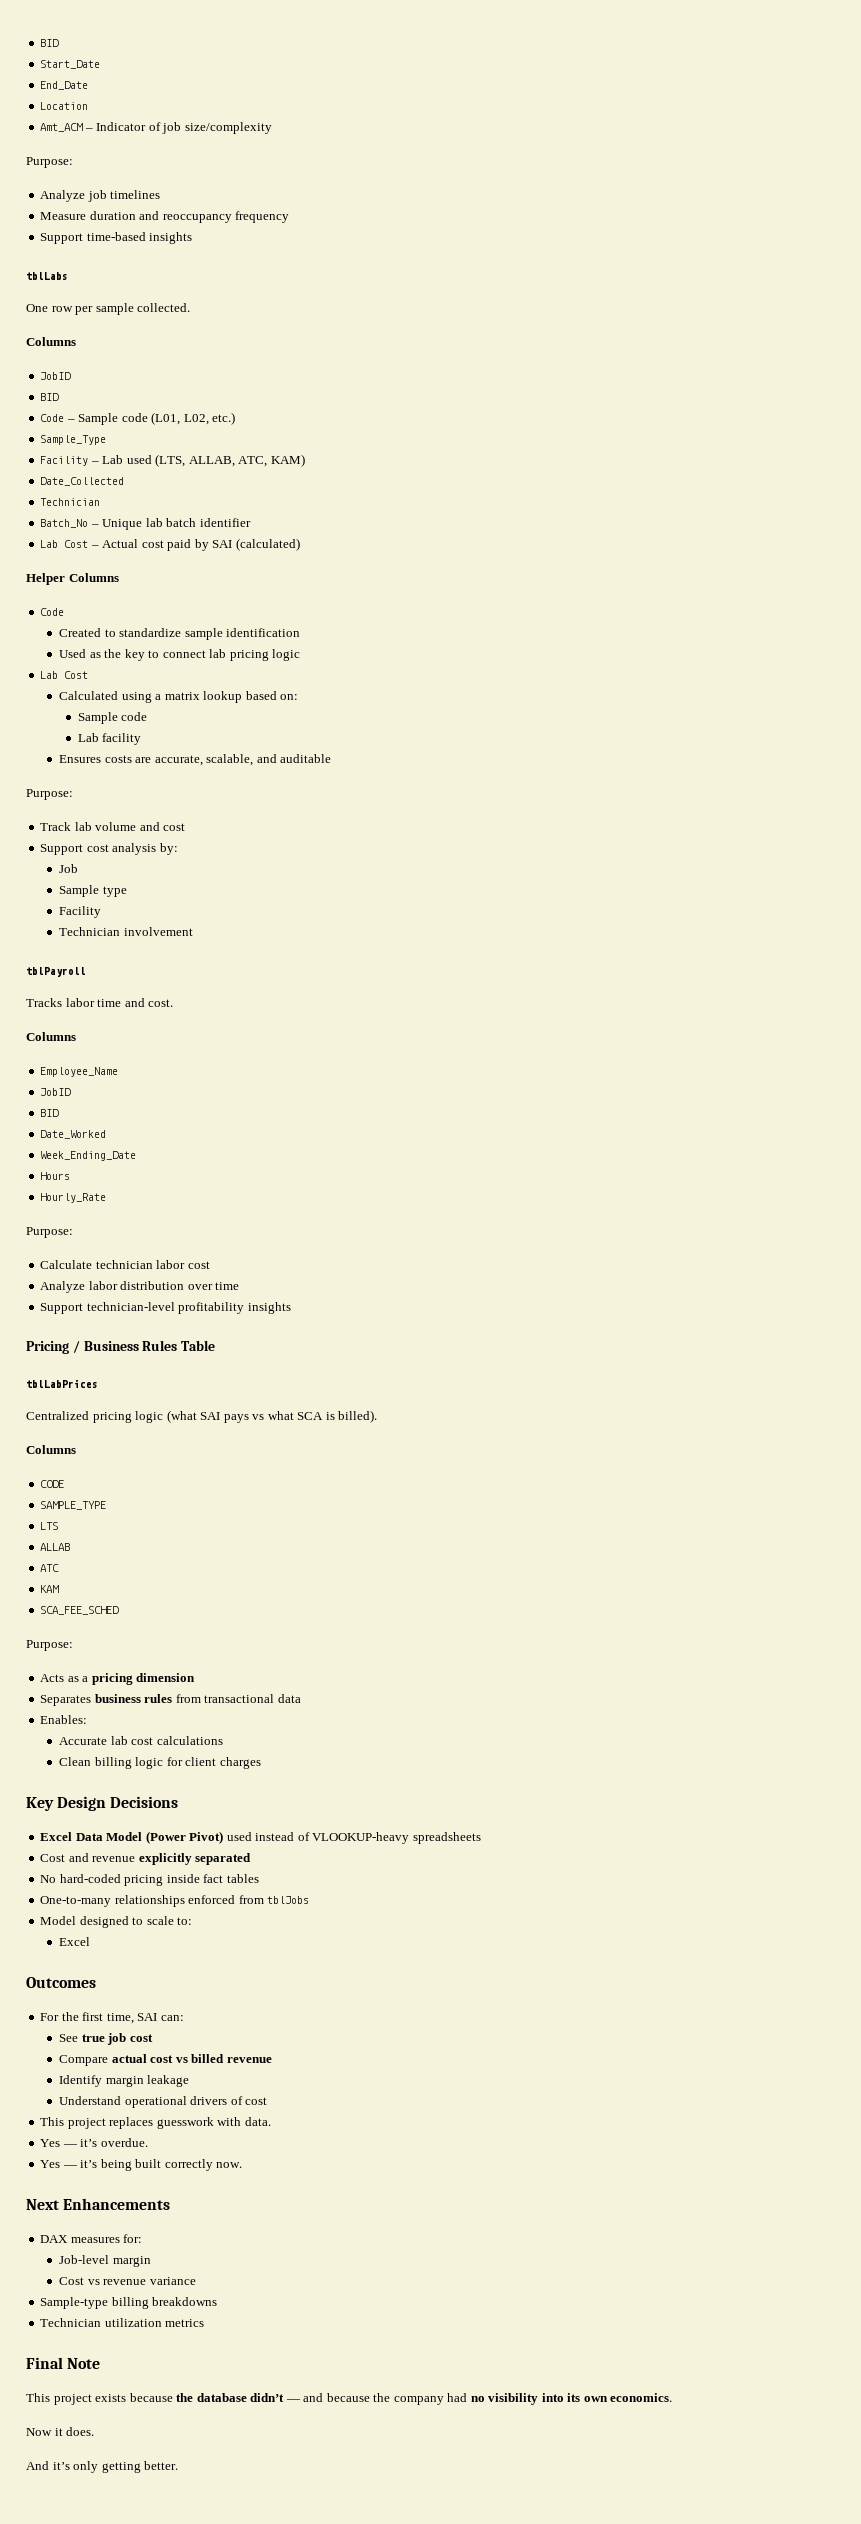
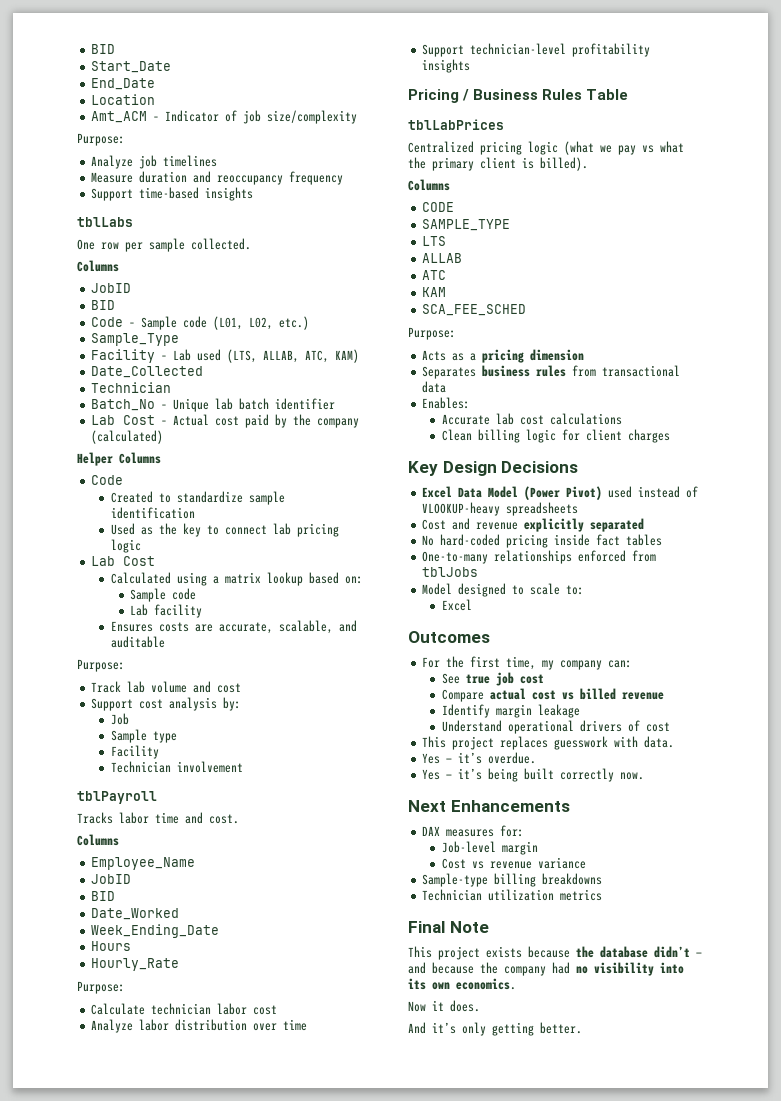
[212,540,233,548] SAI -> [293,414,360,428] the company
[200,1411,324,1423] SAI pays vs what SCA -> [600,141,684,155] [408,157,516,171] we pay vs what the primary client
[137,2013,158,2021] SAI -> [542,660,603,670] my company

